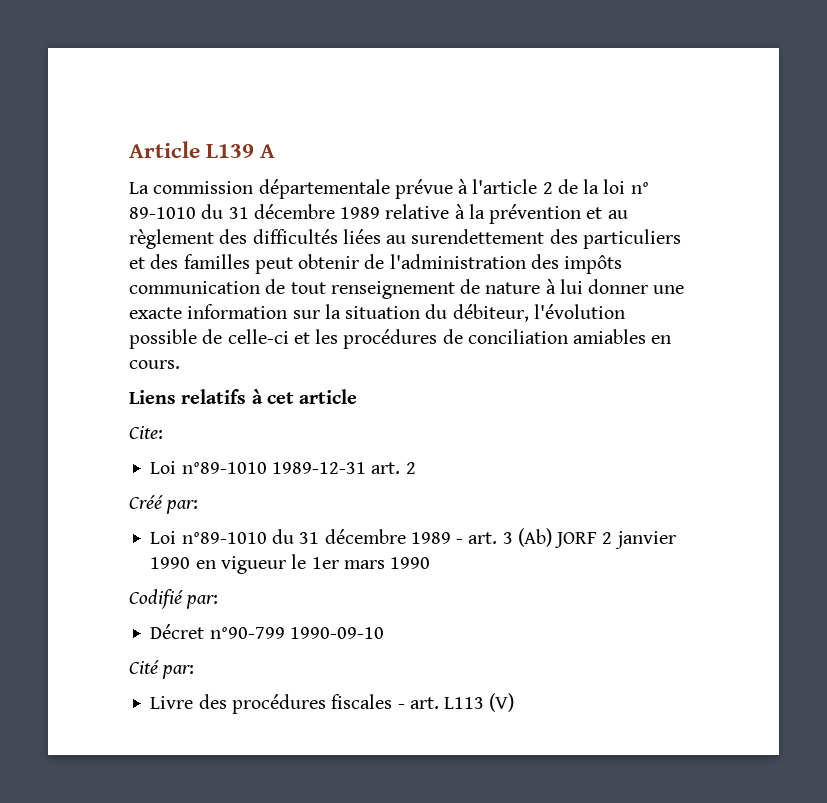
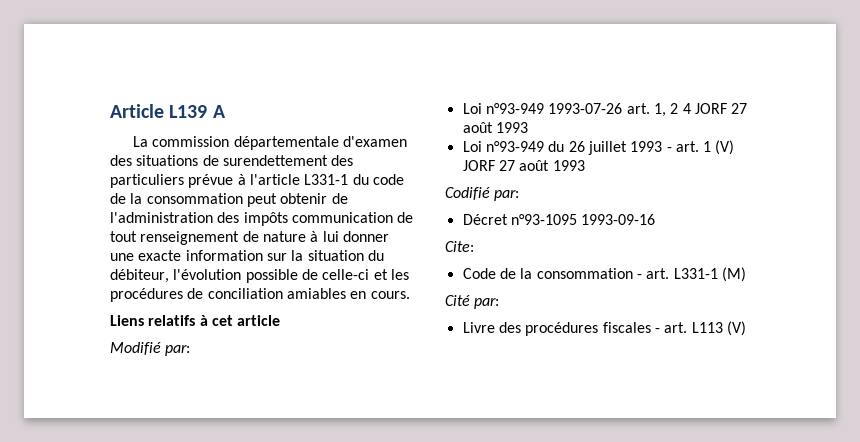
[394,179,649,199] [129,204,628,224] [129,229,681,249] [129,254,250,269] prévue à l'article 2 de la loi n° 89-1010 du 31 décembre 1989 relative à la prévention et au règlement des difficultés liées au surendettement des particuliers et des familles -> [343,136,408,147] [110,155,354,166] [110,174,404,188] [110,193,243,204] d'examen des situations de surendettement des particuliers prévue à l'article L331-1 du code de la consommation
[129,426,163,439] [150,461,416,474] [129,495,199,514] [150,528,676,549] [150,554,431,574] [129,589,219,609] [150,624,384,639] Cite: // Loi n°89-1010 1989-12-31 art. 2 // Créé par: // Loi n°89-1010 du 31 décembre 1989 - art. 3 (Ab) JORF 2 janvier 1990 en vigueur le 1er mars 1990 // Codifié par: // Décret n°90-799 1990-09-10 -> [110,342,191,356] [462,103,748,117] [462,122,528,133] [462,140,735,155] [462,160,585,171] [445,187,520,201] [462,214,656,225] [445,241,474,252] [462,267,746,282] Modifié par: // Loi n°93-949 1993-07-26 art. 1, 2 4 JORF 27 août 1993 // Loi n°93-949 du 26 juillet 1993 - art. 1 (V) JORF 27 août 1993 // Codifié par: // Décret n°93-1095 1993-09-16 // Cite: // Code de la consommation - art. L331-1 (M)

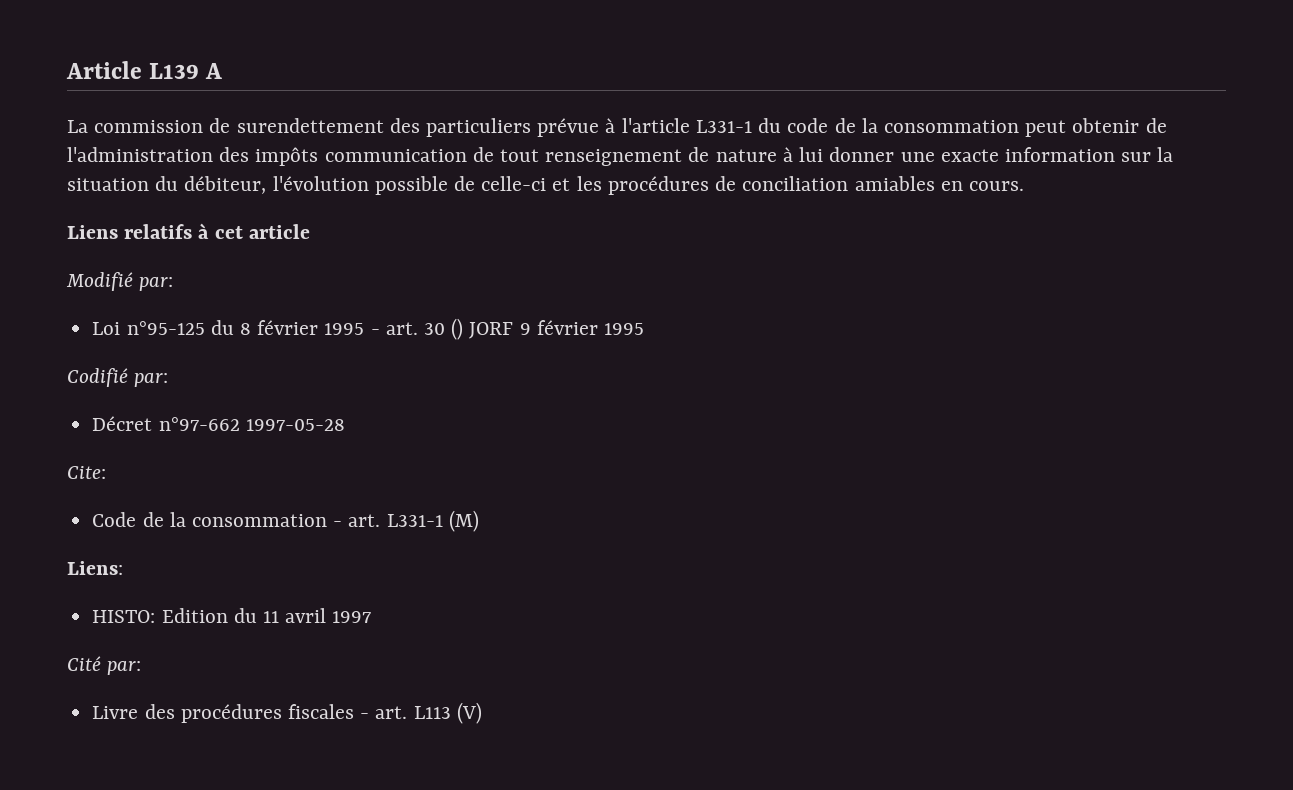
[233,136,408,150] [110,155,199,166] départementale d'examen des situations -> (204, 126) none
[485,103,748,117] [462,122,528,133] [462,140,735,155] [462,160,585,171] n°93-949 1993-07-26 art. 1, 2 4 JORF 27 août 1993 // Loi n°93-949 du 26 juillet 1993 - art. 1 (V) JORF 27 août 1993 -> [126,318,645,340] n°95-125 du 8 février 1995 - art. 30 () JORF 9 février 1995
[510,214,656,225] n°93-1095 1993-09-16 -> [158,417,345,431] n°97-662 1997-05-28
(746, 274) none -> [67,561,123,575] [92,608,372,623] // Liens: // HISTO: Edition du 11 avril 1997

